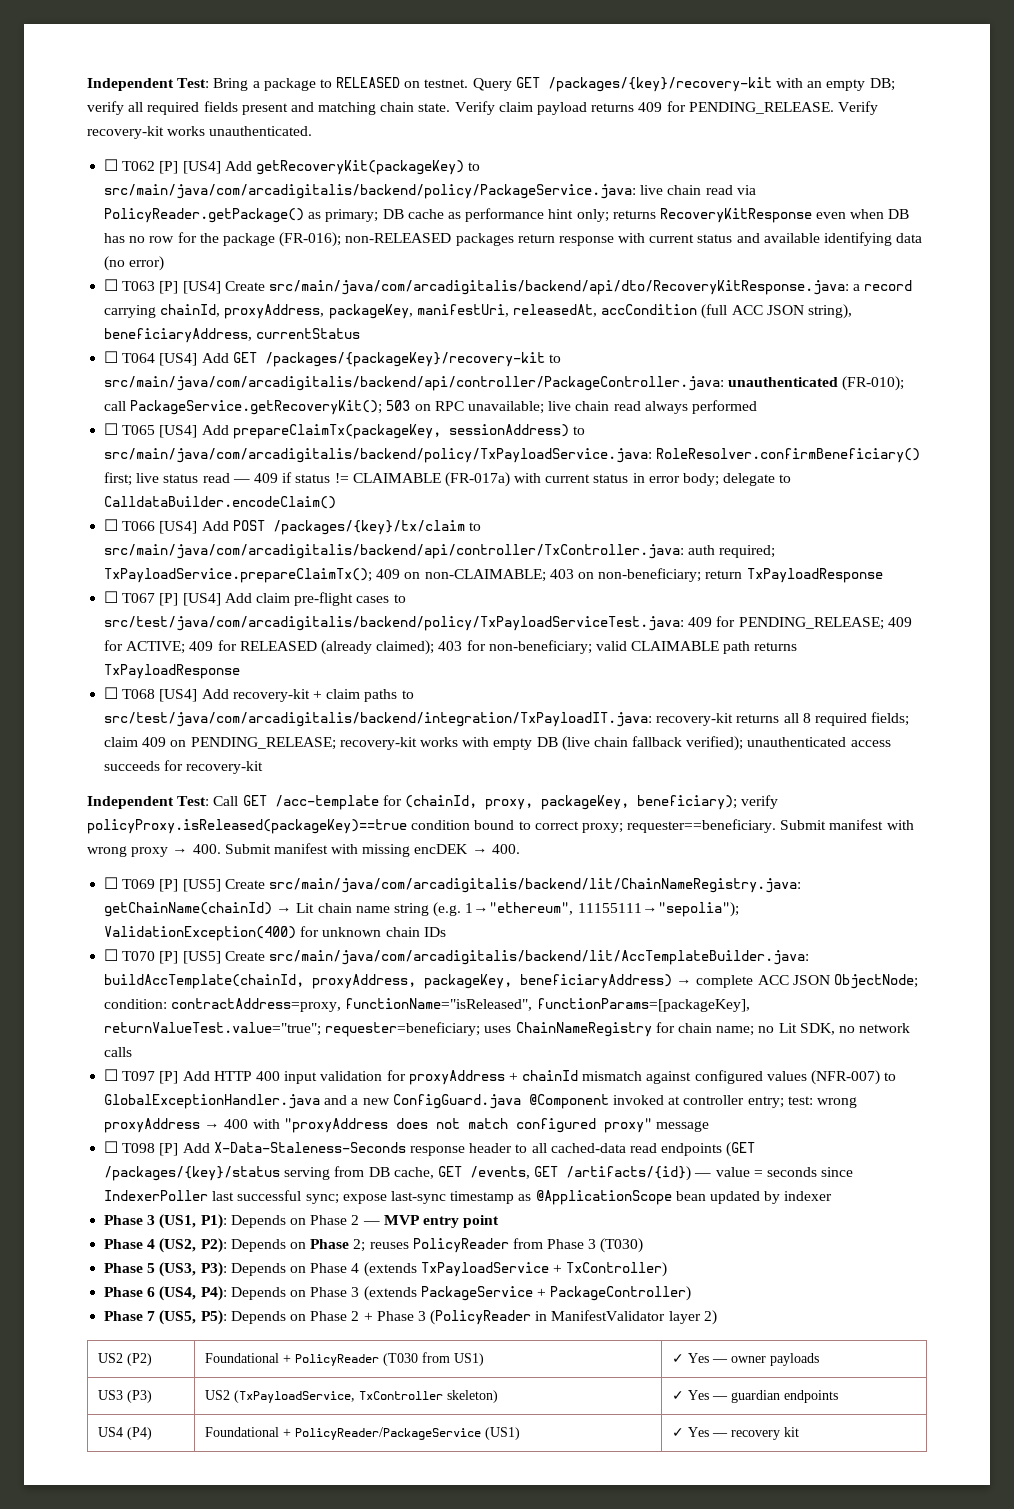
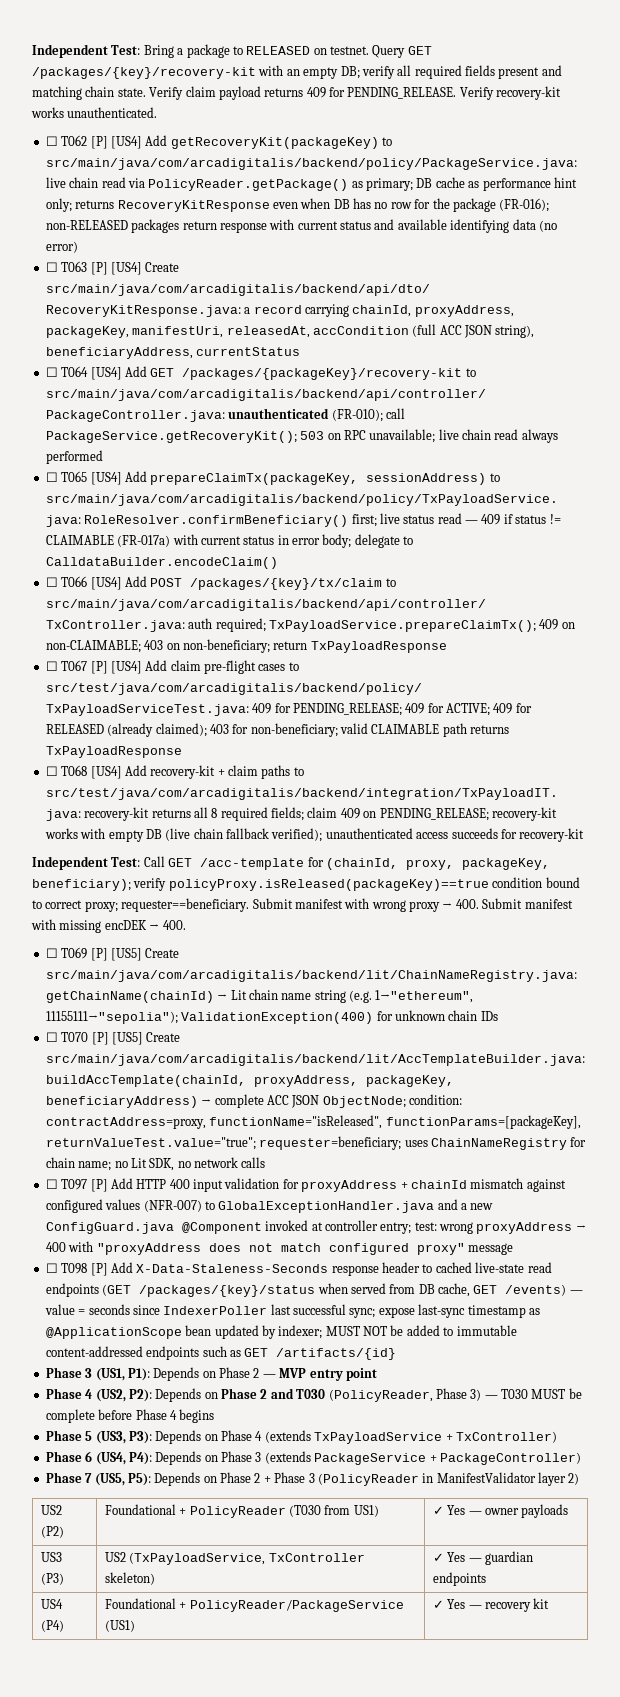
[531,1143,626,1153] all cached-data -> [435,1262,525,1273] cached live-state
[284,1167,331,1180] serving -> [317,1283,386,1294] when served
[469,1166,692,1181] /events, GET /artifacts/{id}) -> [505,1284,567,1296] /events)
[784,1191,833,1201] indexer -> [278,1325,517,1339] [45,1346,397,1360] indexer; MUST NOT be added to immutable content-addressed endpoints such as GET /artifacts/{id}
[353,1238,644,1253] 2; reuses PolicyReader from Phase 3 (T030) -> [260,1388,582,1402] [45,1409,215,1423] 2 and T030 (PolicyReader, Phase 3) — T030 MUST be complete before Phase 4 begins

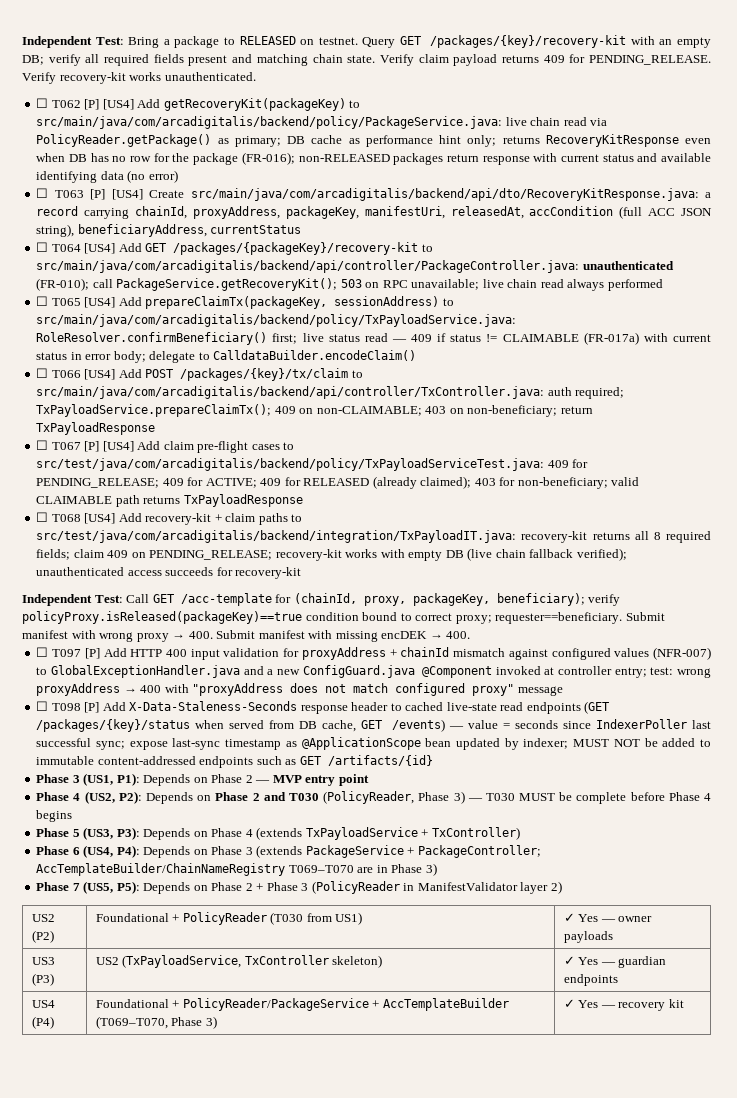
[45,947,180,961] [45,970,577,982] [45,989,474,1003] [45,1010,498,1024] [45,1032,181,1045] [45,1054,585,1066] [45,1075,454,1087] [45,1094,462,1108] [45,1115,581,1129] [45,1136,587,1150] [45,1157,266,1171] // ☐ T069 [P] [US5] Create src/main/java/com/arcadigitalis/backend/lit/ChainNameRegistry.java: getChainName(chainId) → Lit chain name string (e.g. 1→"ethereum", 11155111→"sepolia"); ValidationException(400) for unknown chain IDs // ☐ T070 [P] [US5] Create src/main/java/com/arcadigitalis/backend/lit/AccTemplateBuilder.java: buildAccTemplate(chainId, proxyAddress, packageKey, beneficiaryAddress) → complete ACC JSON ObjectNode; condition: contractAddress=proxy, functionName="isReleased", functionParams=[packageKey], returnValueTest.value="true"; requester=beneficiary; uses ChainNameRegistry for chain name; no Lit SDK, no network calls -> (471, 635) none
[439,1452,581,1465] PackageController) -> [417,845,541,858] [36,863,437,876] PackageController; AccTemplateBuilder/ChainNameRegistry T069–T070 are in Phase 3)
[104,1620,135,1632] (US1) -> [372,998,509,1011] [95,1016,217,1029] + AccTemplateBuilder (T069–T070, Phase 3)

